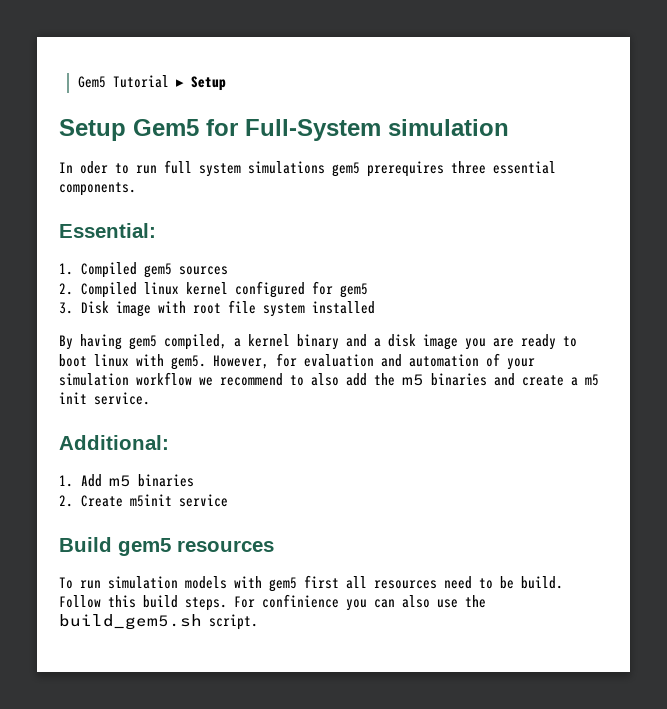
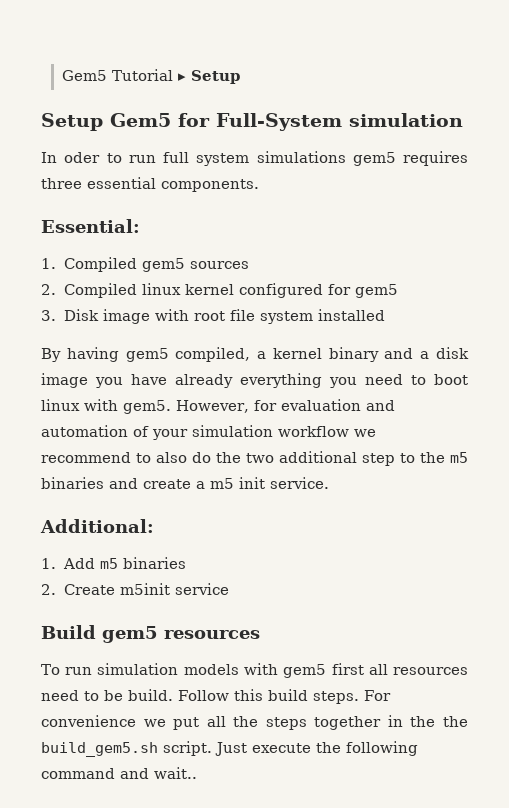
[367,161,444,177] prerequires -> [403,151,468,166] requires
[493,334,556,350] are ready -> [131,373,403,388] have already everything you need
[346,373,367,386] add -> [192,451,415,466] do the two additional step to
[262,594,486,611] [59,614,258,630] confinience you can also use the build_gem5.sh script. -> [41,715,468,730] [41,741,418,757] [41,767,197,779] convenience we put all the steps together in the the build_gem5.sh script. Just execute the following command and wait..

